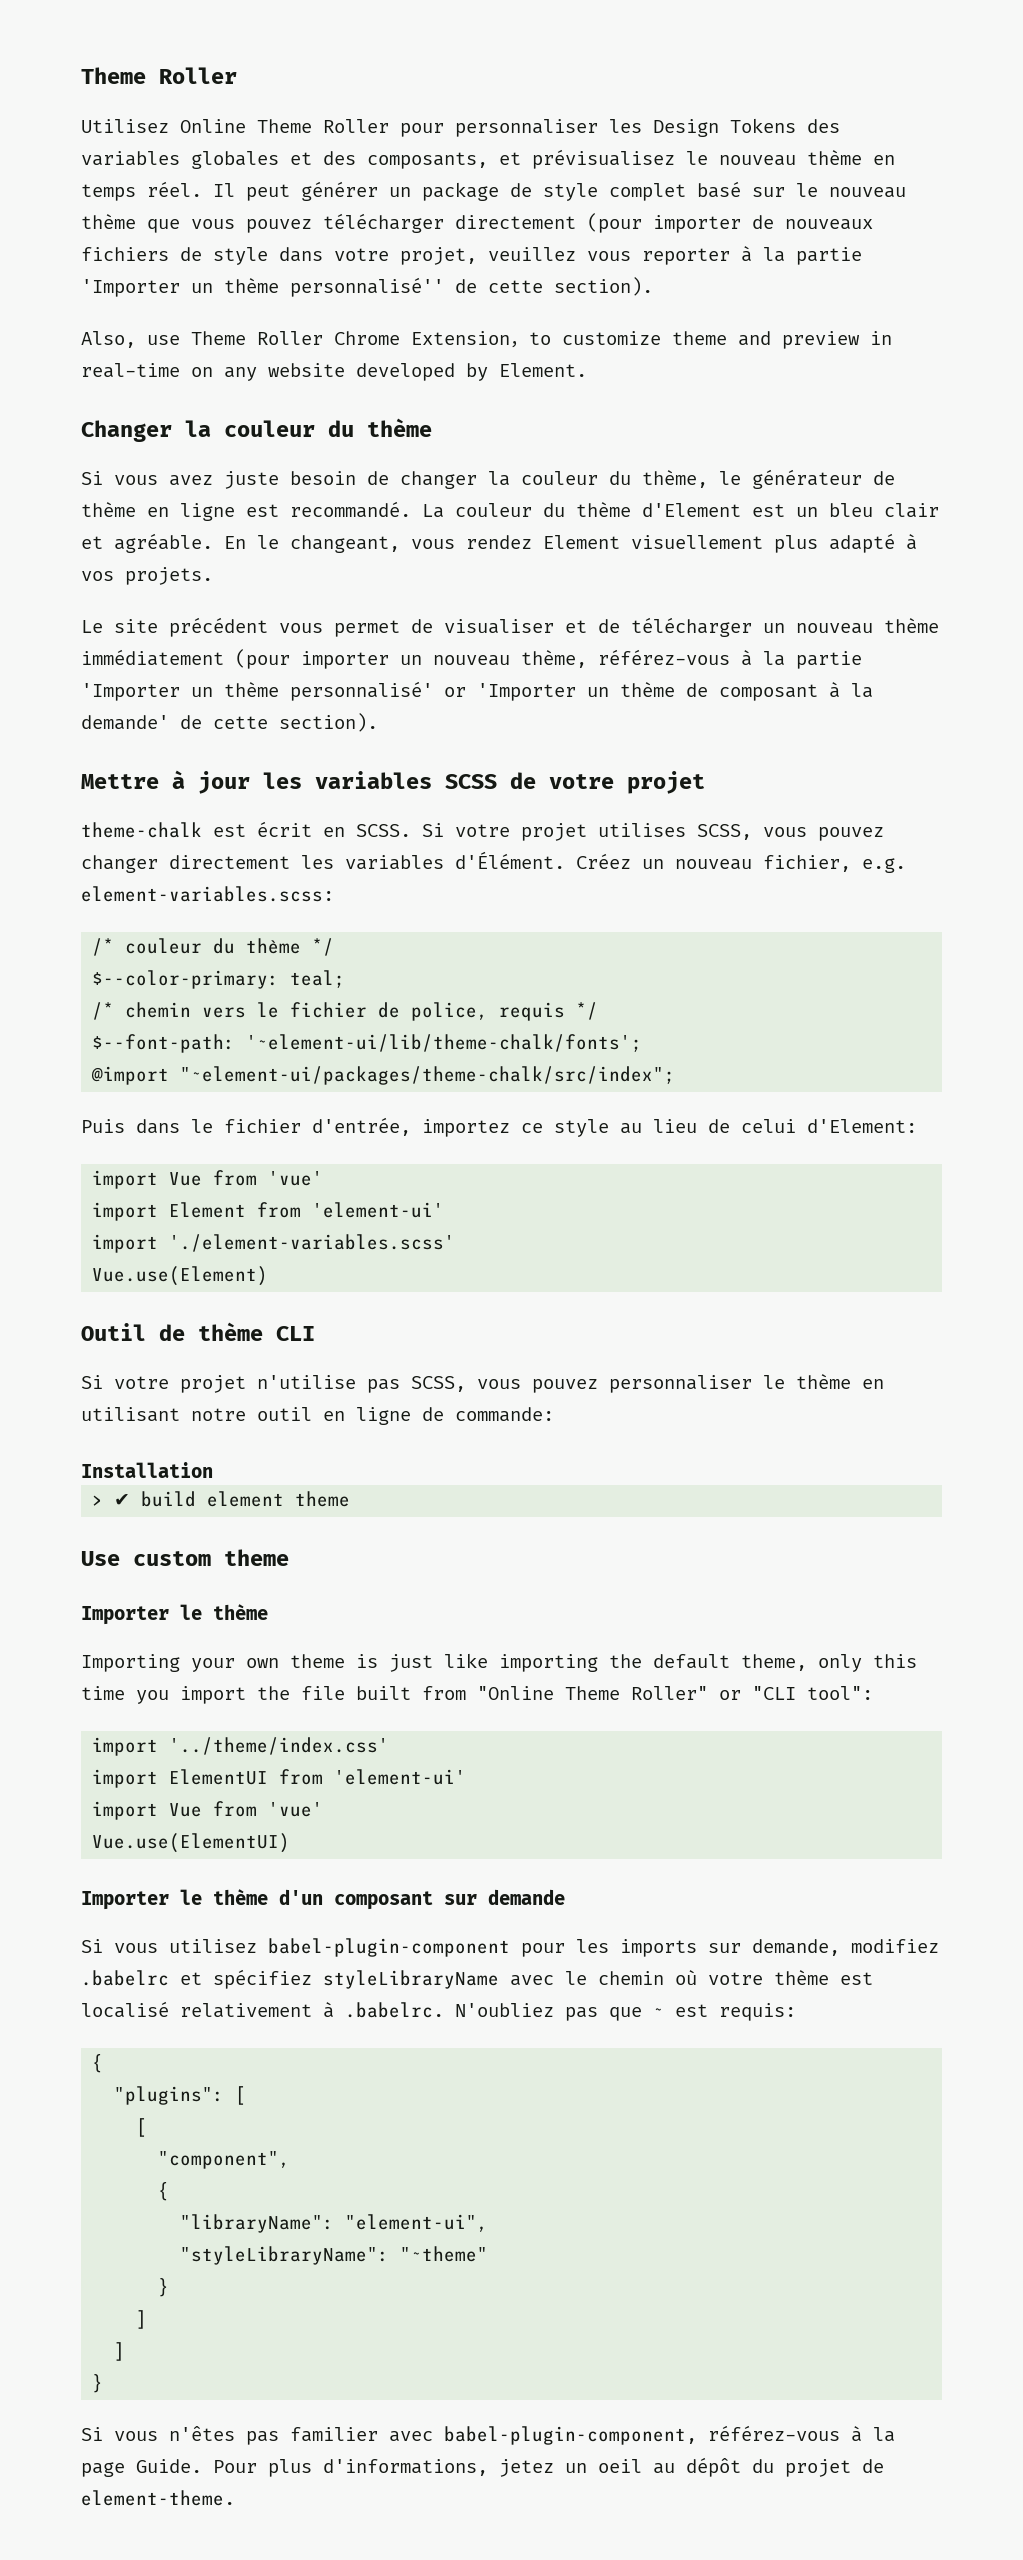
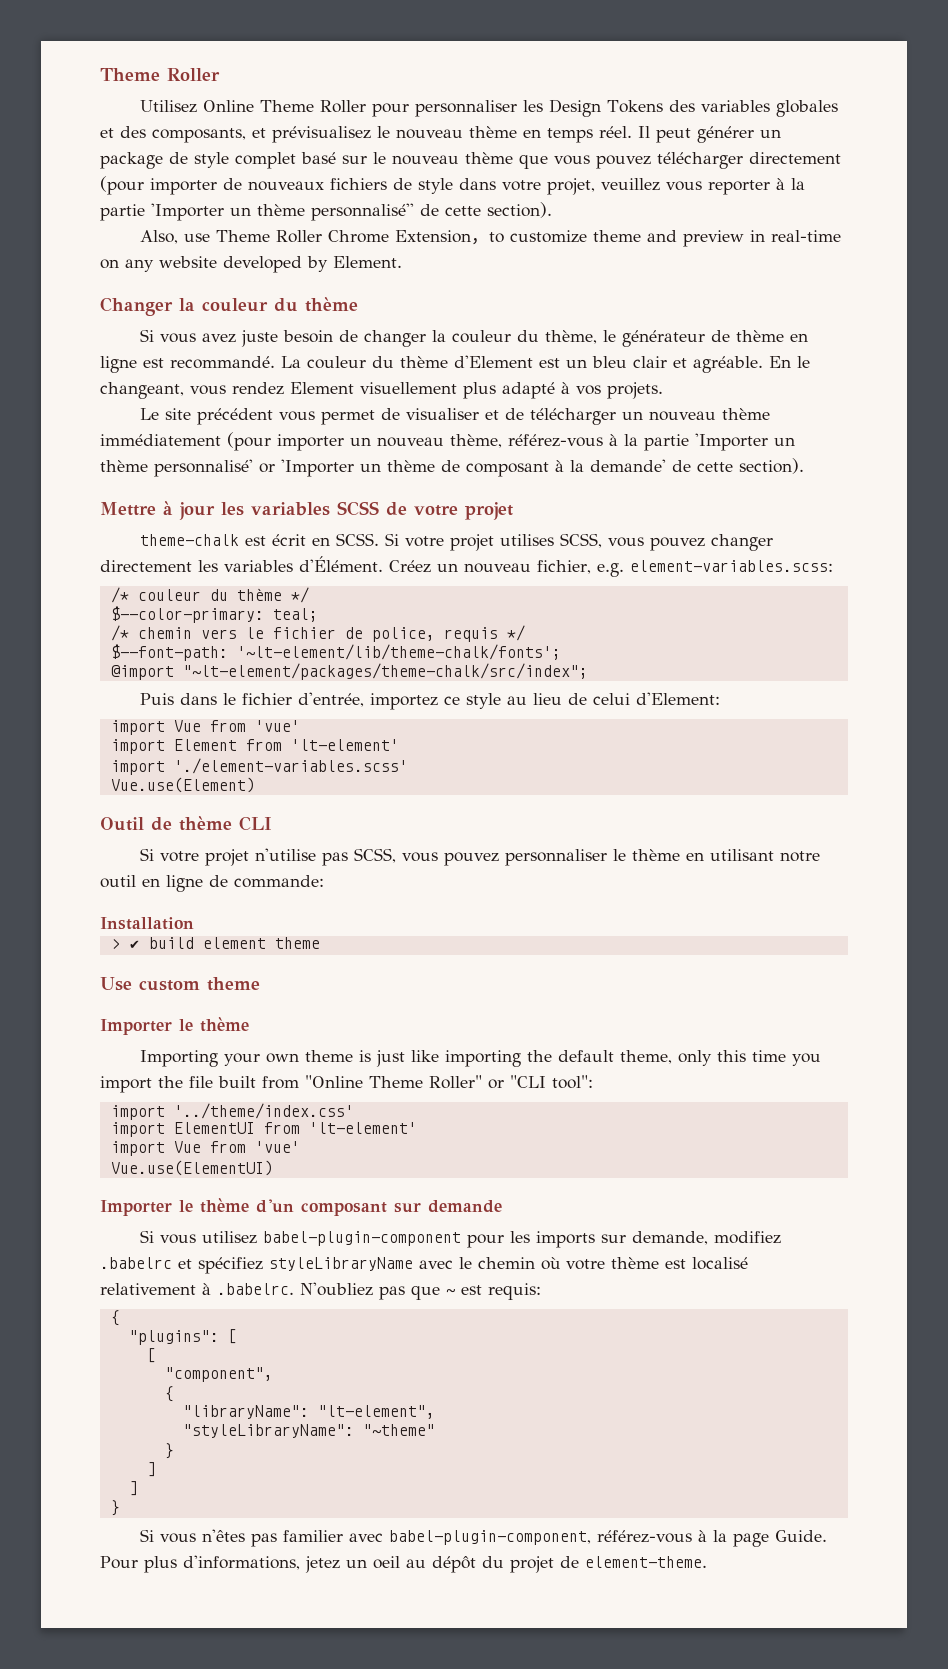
[246,1034,643,1052] '~element-ui/lib/theme-chalk/fonts'; -> [236,644,561,660] '~lt-element/lib/theme-chalk/fonts';
[180,1066,676,1085] "~element-ui/packages/theme-chalk/src/index"; -> [182,663,588,680] "~lt-element/packages/theme-chalk/src/index";
[312,1202,445,1218] 'element-ui' -> [290,739,399,751] 'lt-element'
[334,1769,467,1785] 'element-ui' -> [308,1122,417,1134] 'lt-element'
[345,2214,489,2232] "element-ui", -> [317,1405,435,1419] "lt-element",

